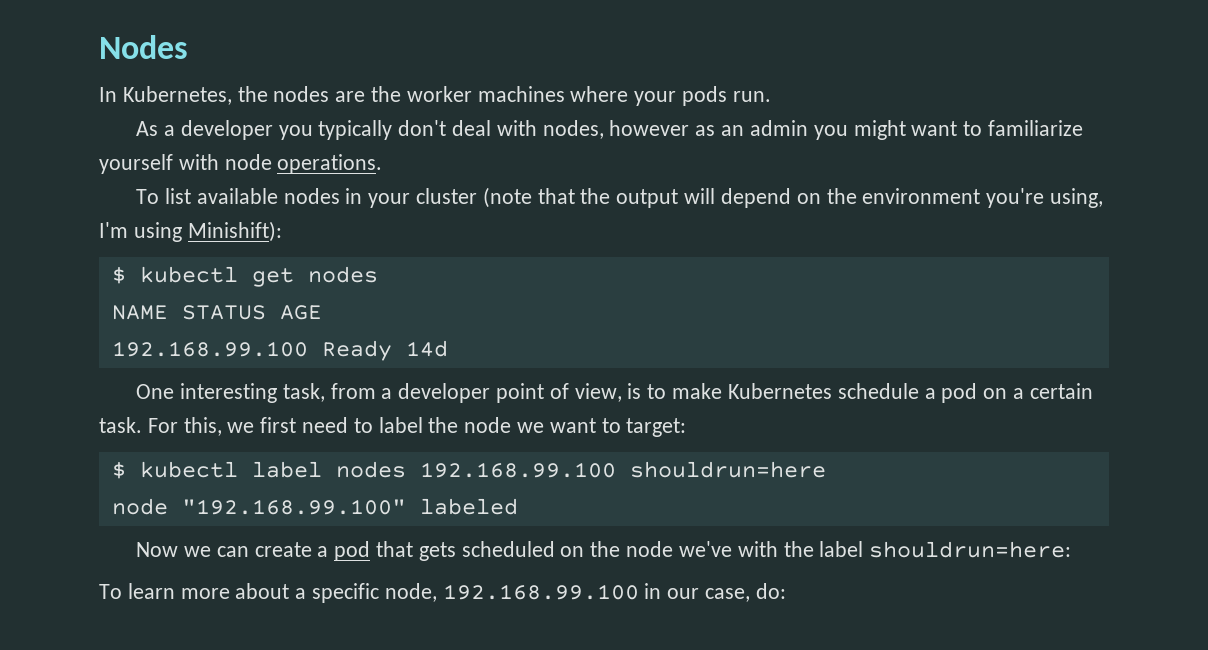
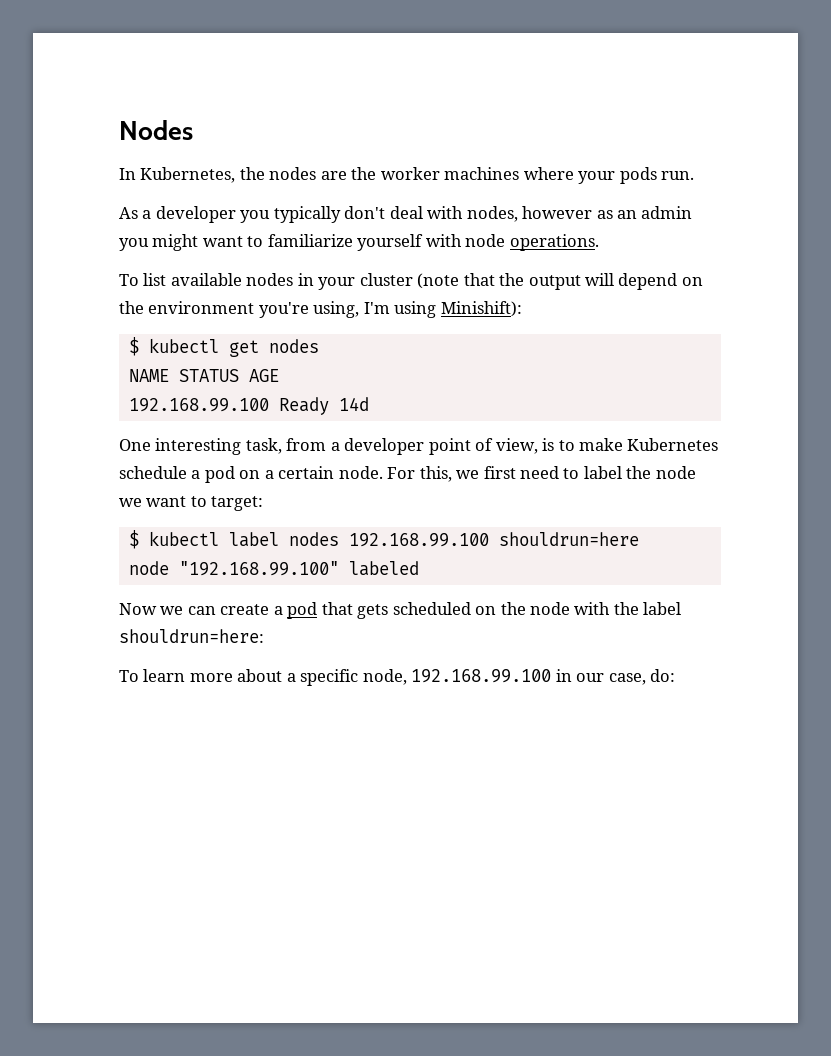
[99,417,142,433] task. -> [338,466,383,479] node.
[678,541,732,557] we've -> (571, 608) none

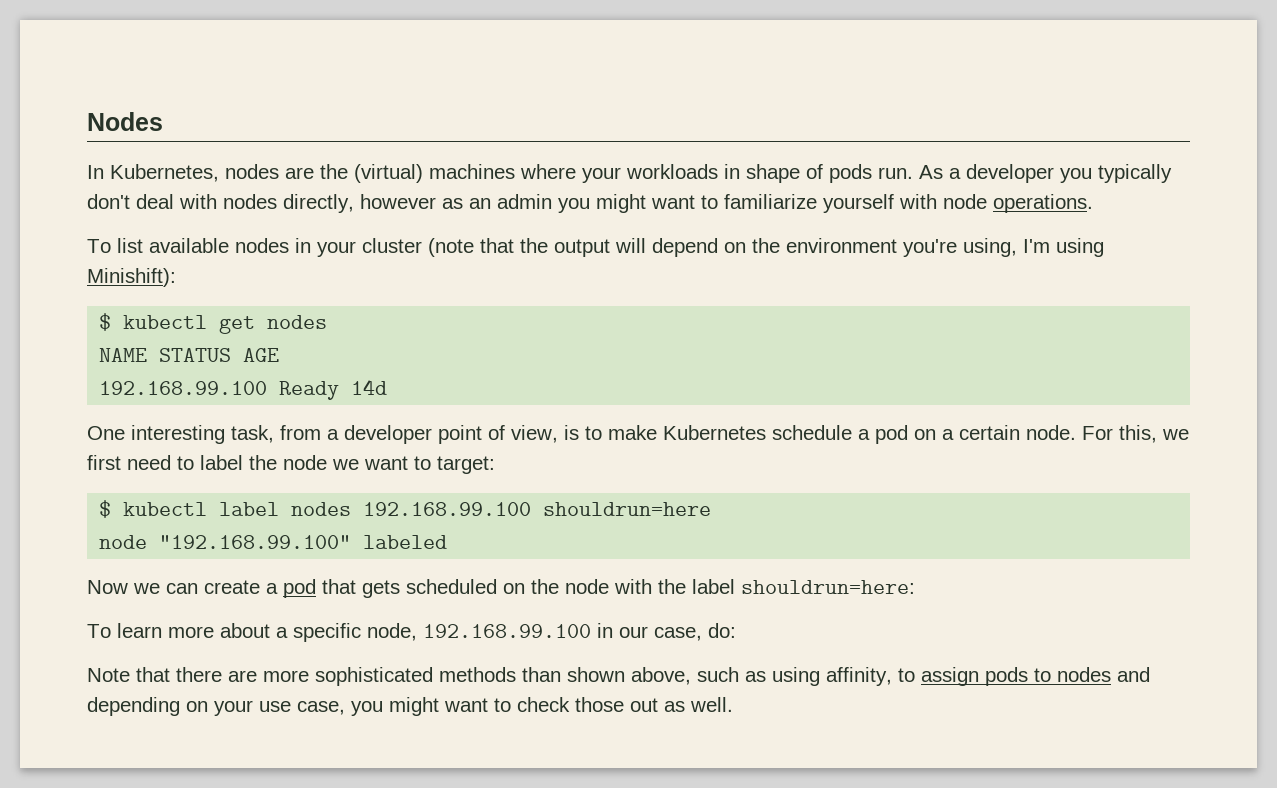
[239,167,265,180] the -> (219, 173) none
[380,167,440,180] worker -> [354,164,423,183] (virtual)
(616, 177) none -> [626,164,823,183] workloads in shape of
(695, 175) // -> (913, 173) none
[466,206,518,222] nodes, -> [223,194,354,213] nodes directly,
(676, 675) none -> [87,667,1150,686] [87,697,733,716] // Note that there are more sophisticated methods than shown above, such as using affinity, to assign pods to nodes and depending on your use case, you might want to check those out as well.

